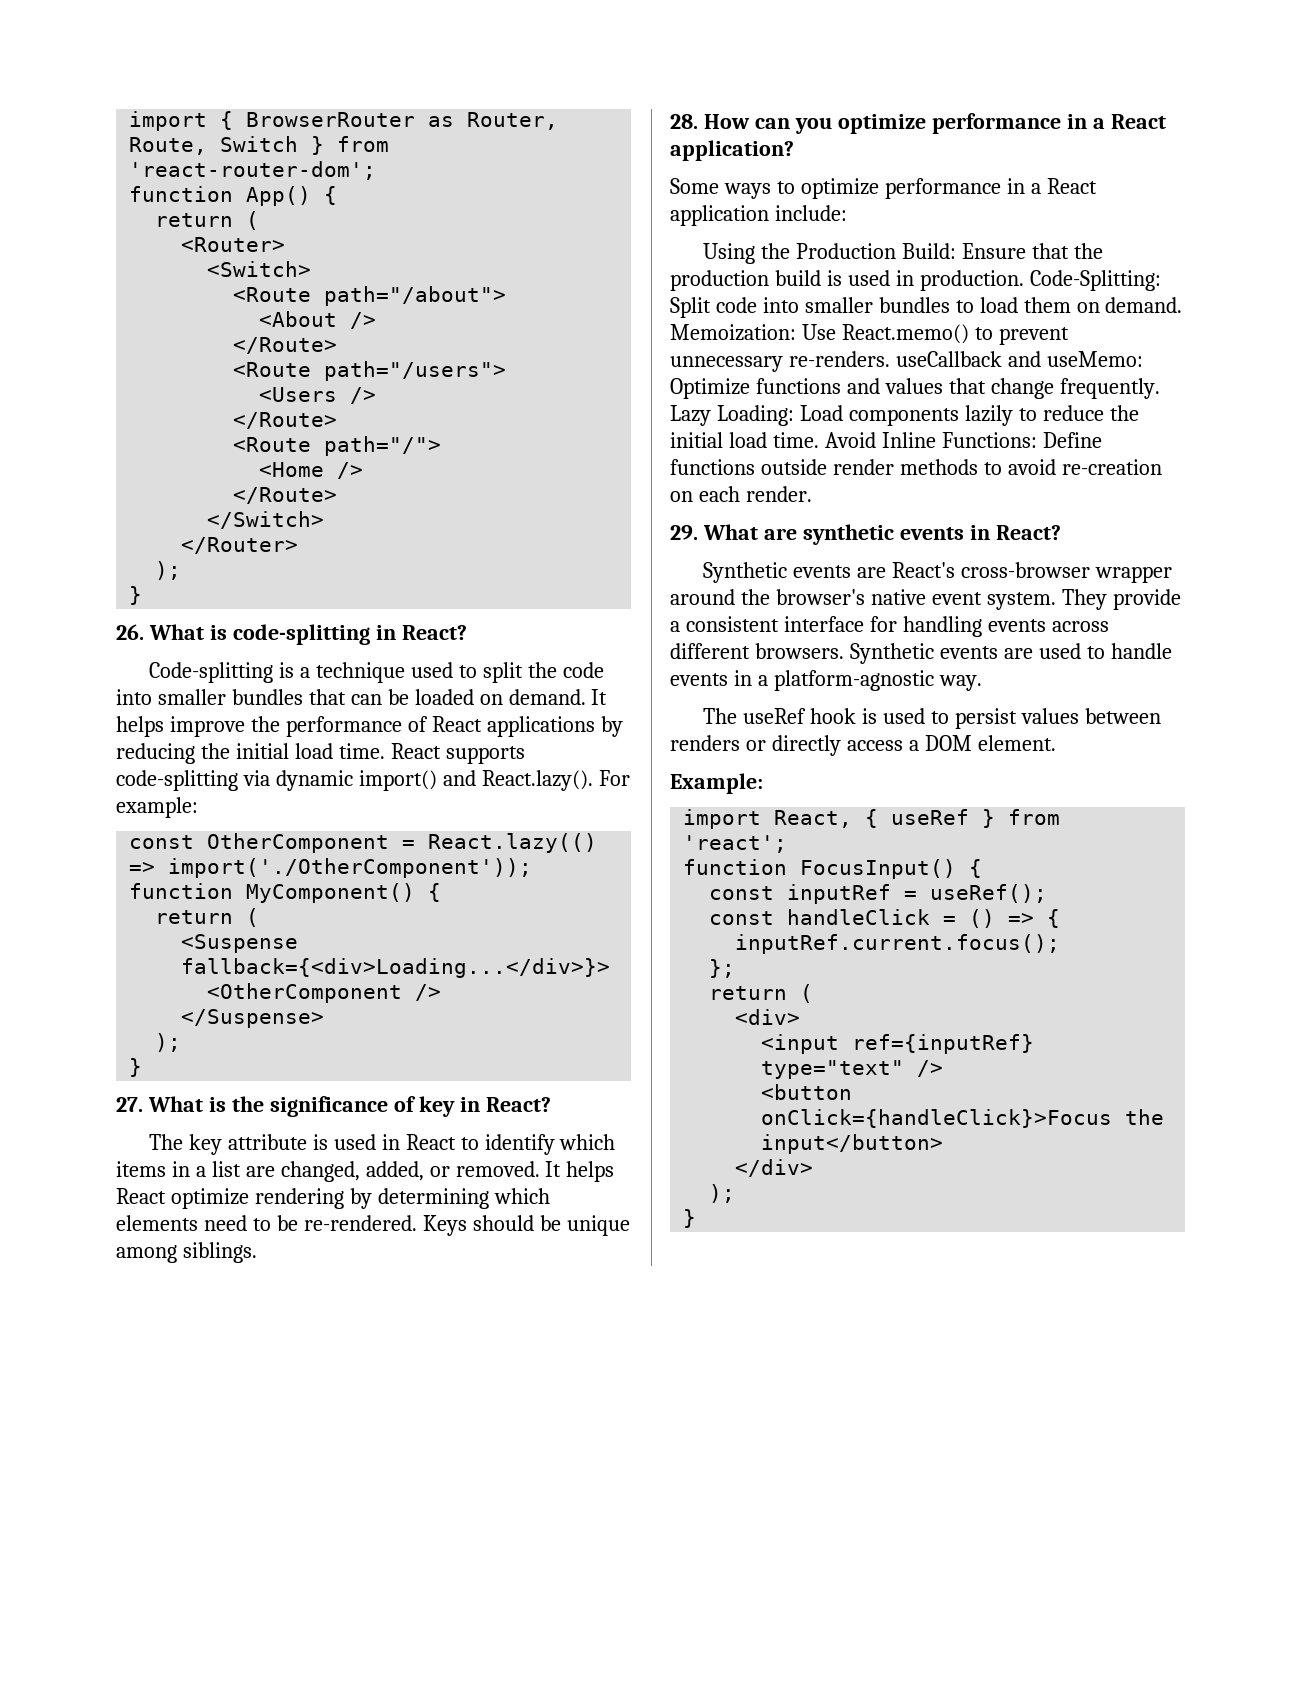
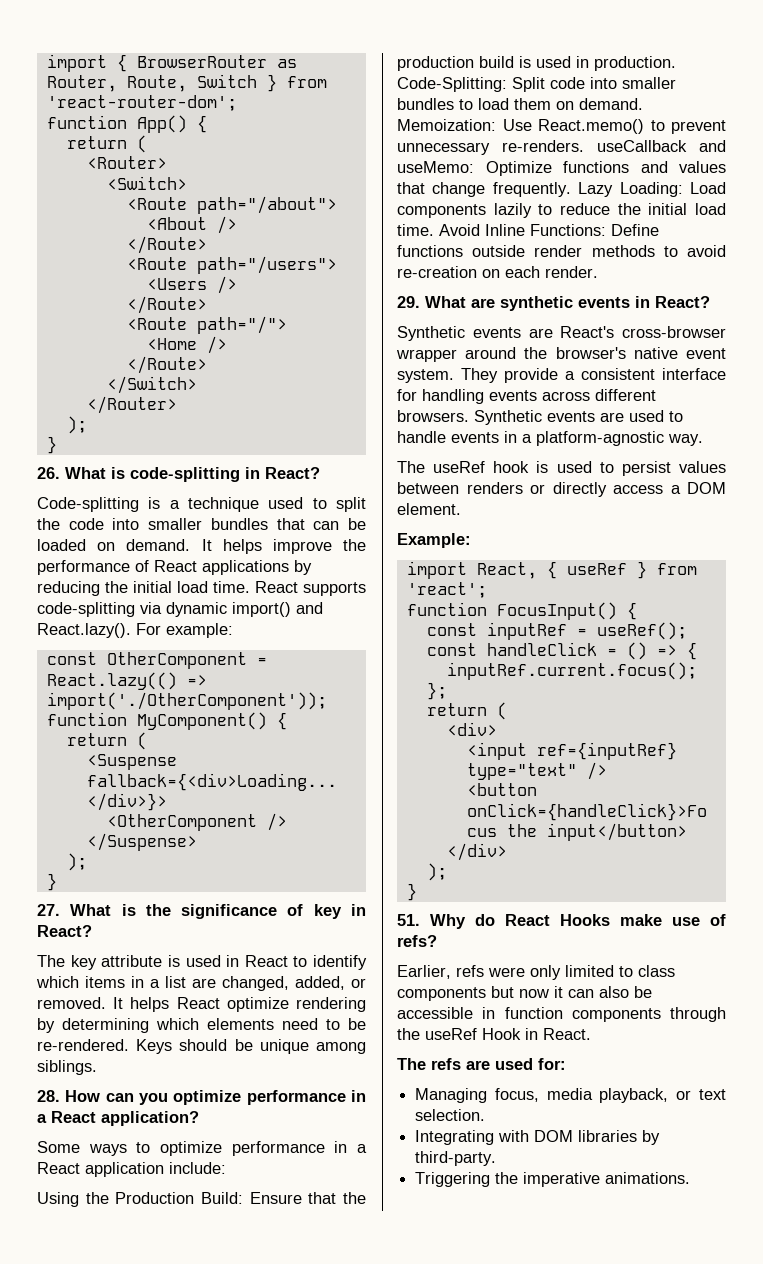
(697, 1218) none -> [397,914,726,929] [397,935,437,947] [397,965,675,980] [397,986,652,1001] [397,1007,726,1022] [397,1028,591,1040] [397,1058,566,1070] [415,1088,726,1103] [415,1109,486,1121] [415,1130,661,1145] [415,1151,497,1166] [415,1172,691,1187] // 51. Why do React Hooks make use of refs? // Earlier, refs were only limited to class components but now it can also be accessible in function components through the useRef Hook in React. // The refs are used for: // Managing focus, media playback, or text selection. // Integrating with DOM libraries by third-party. // Triggering the imperative animations.

